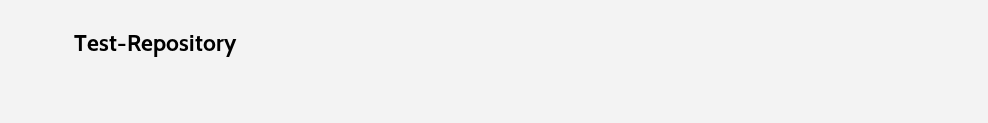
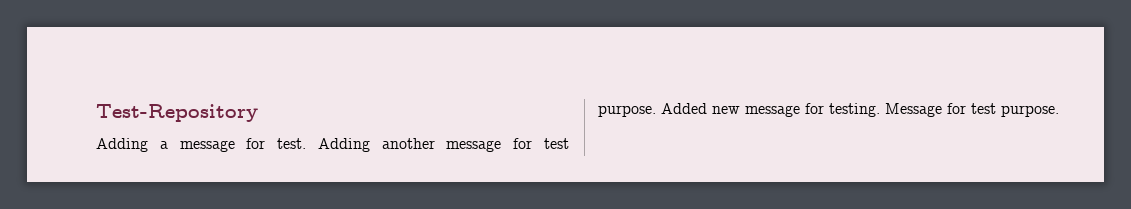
(237, 46) none -> [96,138,569,152] [598,103,1059,117] // Adding a message for test. Adding another message for test purpose. Added new message for testing. Message for test purpose.

